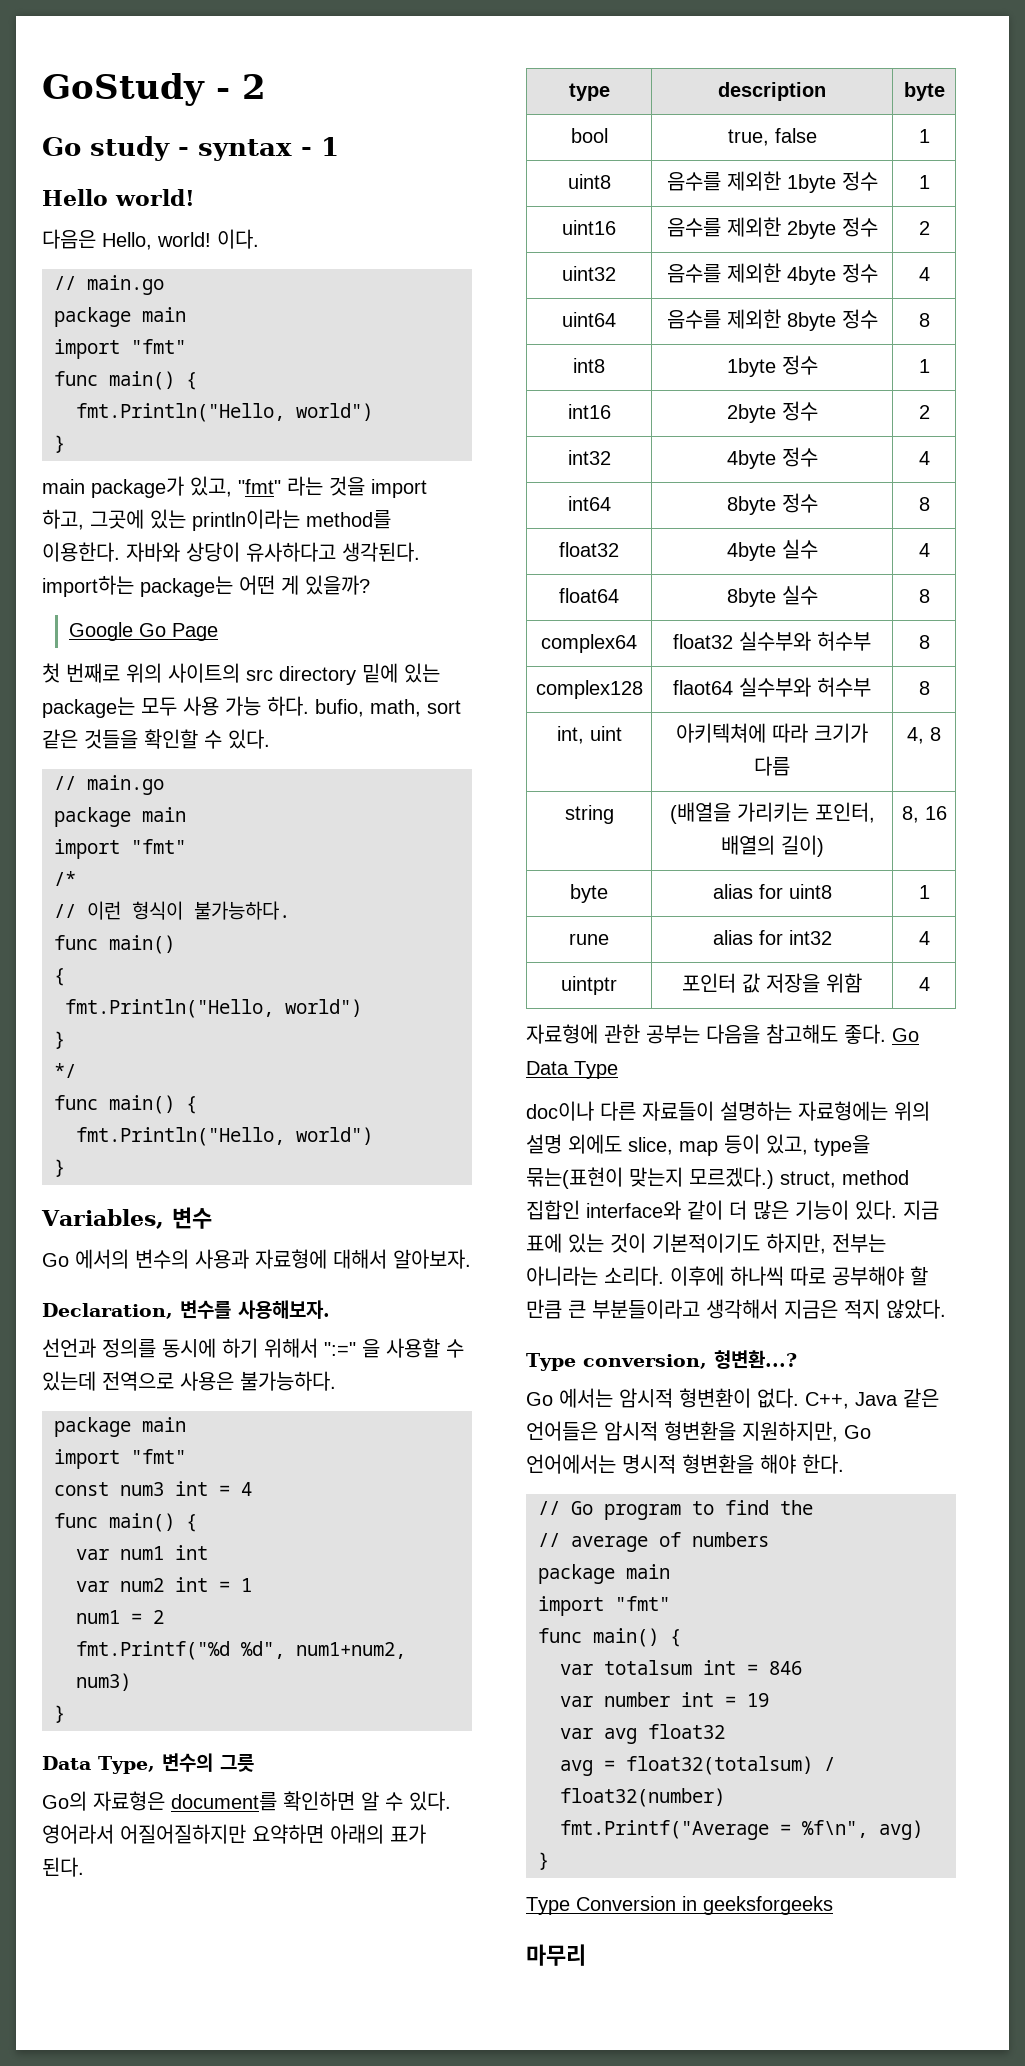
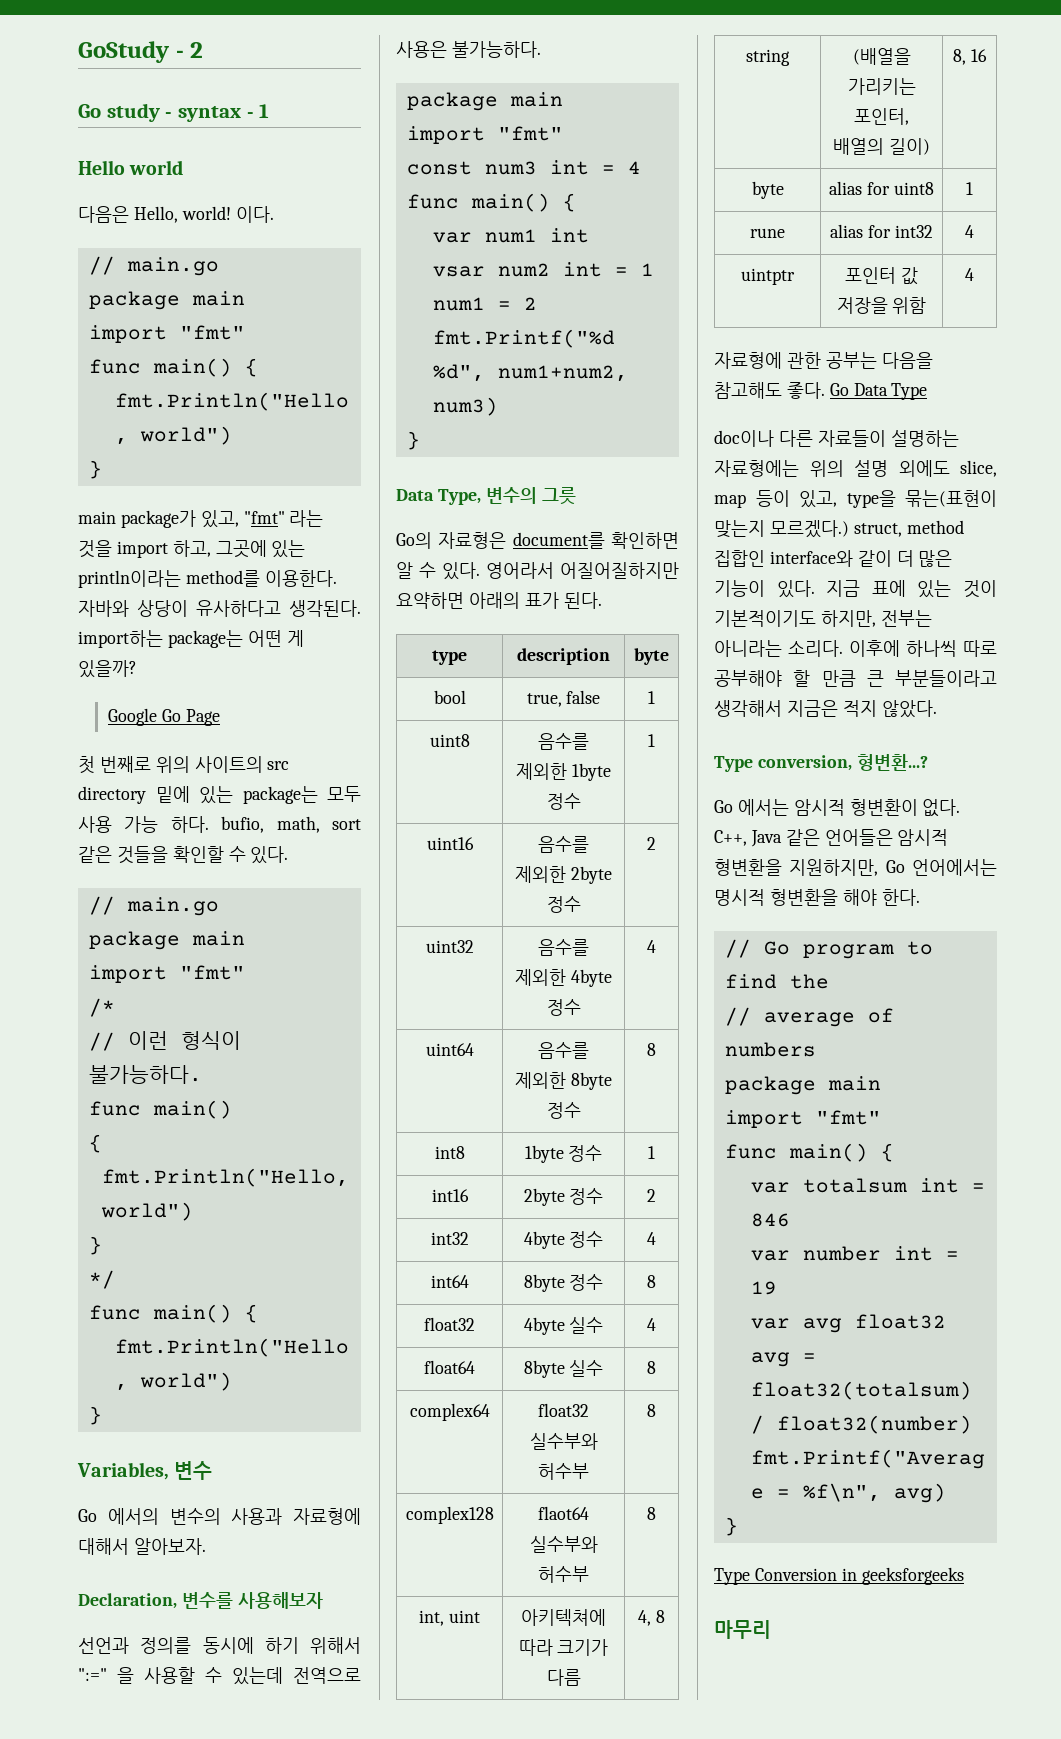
[115,189,195,206] world! -> [129,160,184,175] world
[238,1300,330,1319] 사용해보자. -> [237,1592,323,1609] 사용해보자
[76,1581,109,1592] var -> [432,266,485,277] vsar

